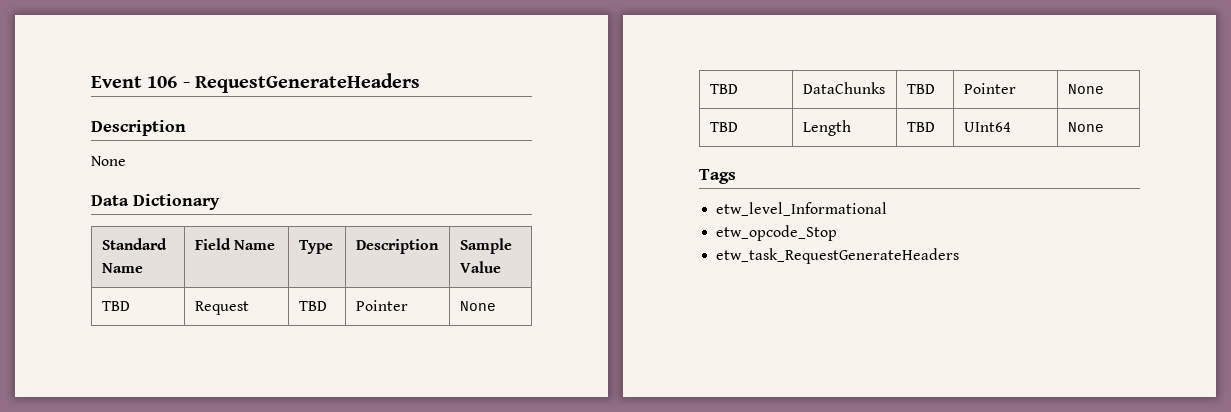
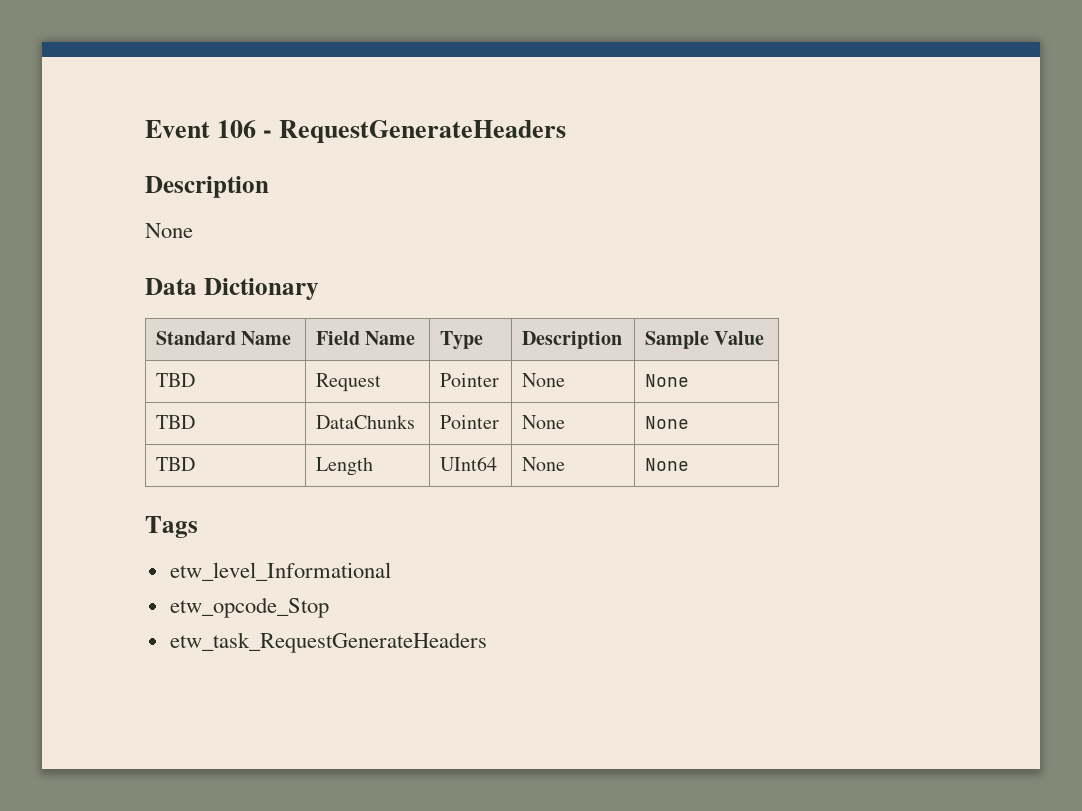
[298,301,327,311] [355,300,408,311] TBD | Pointer -> [440,373,500,387] [522,373,566,387] Pointer | None
[906,84,935,94] [963,83,1016,94] TBD | Pointer -> [440,415,500,429] [522,415,566,429] Pointer | None
[906,122,935,132] [963,122,1011,132] TBD | UInt64 -> [440,456,498,471] [522,457,566,471] UInt64 | None

